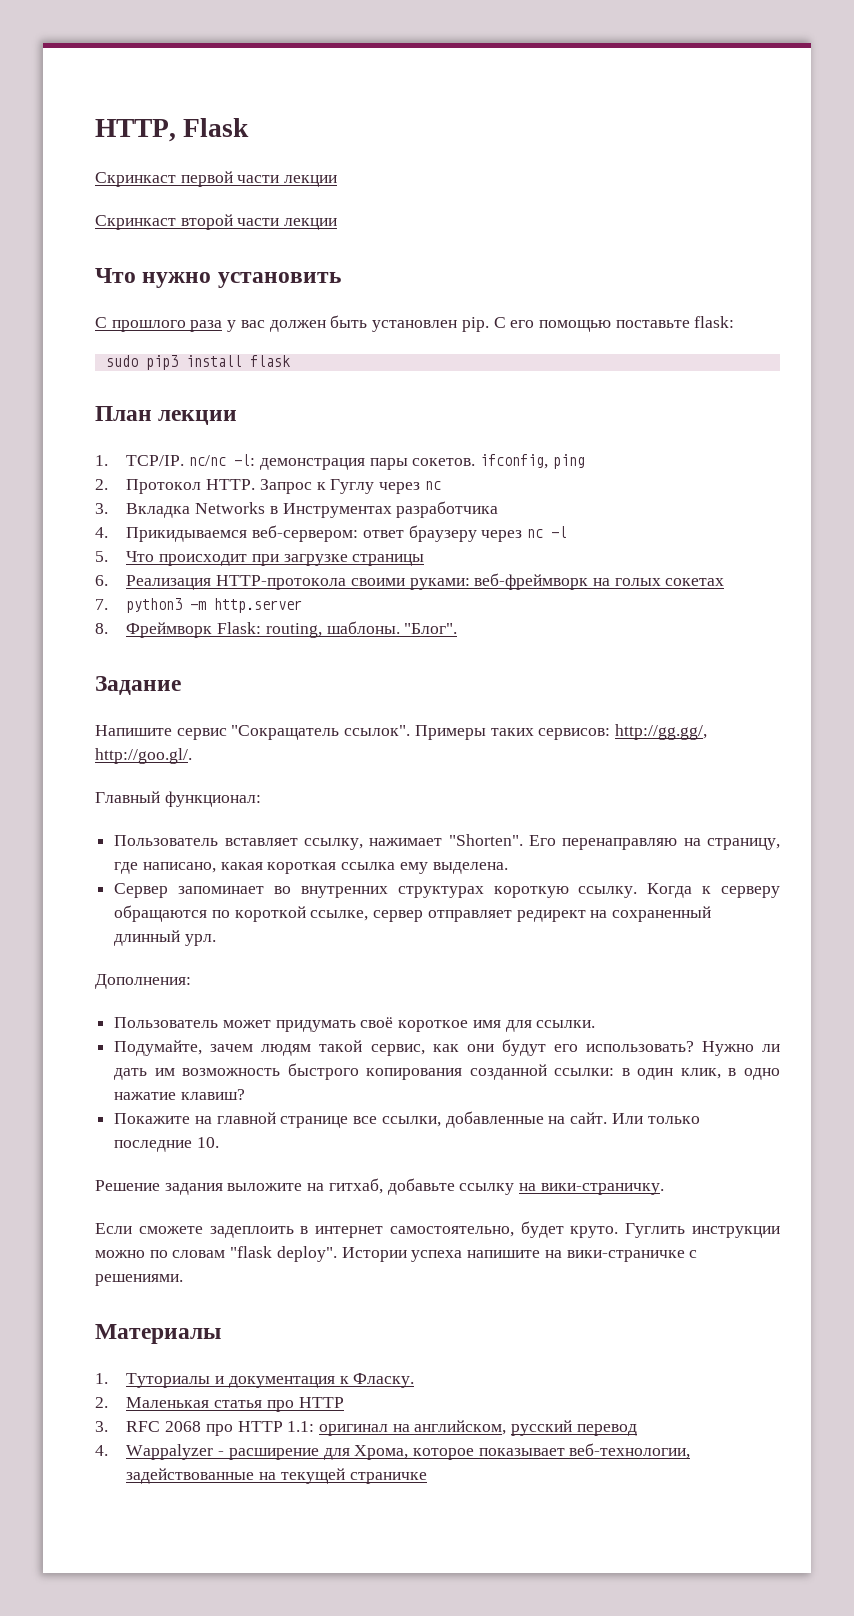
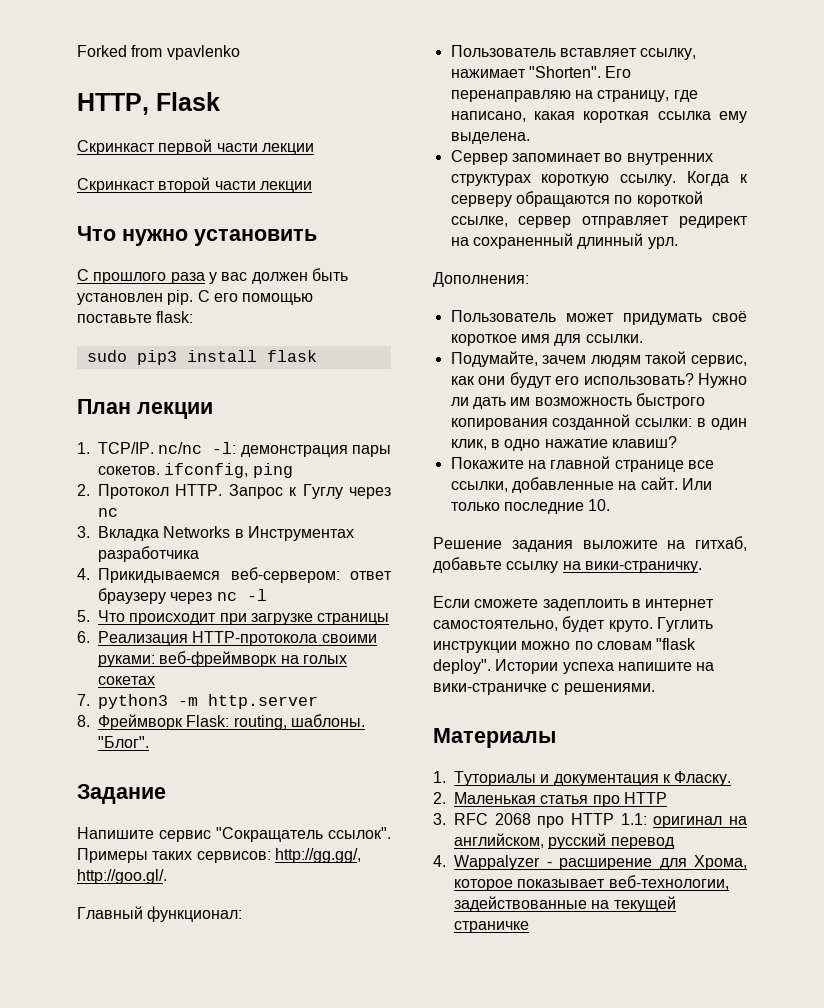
(95, 130) none -> [77,45,240,60] Forked from vpavlenko //

